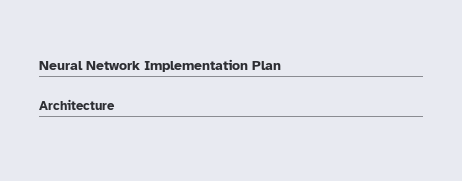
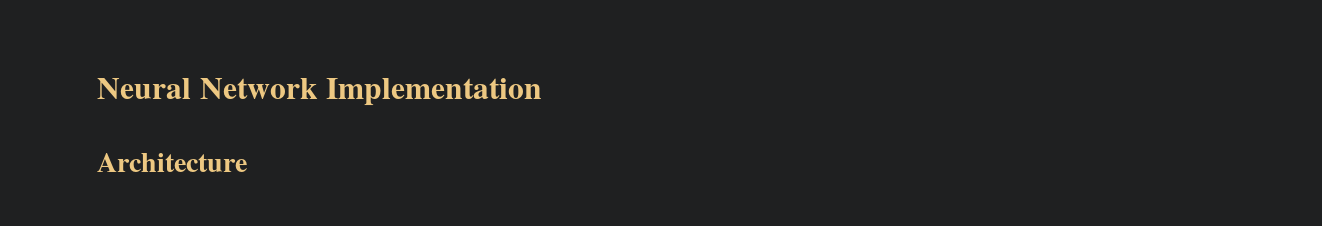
[252,61,281,70] Plan -> (543, 92) none

